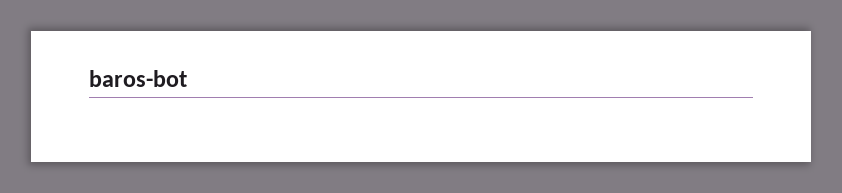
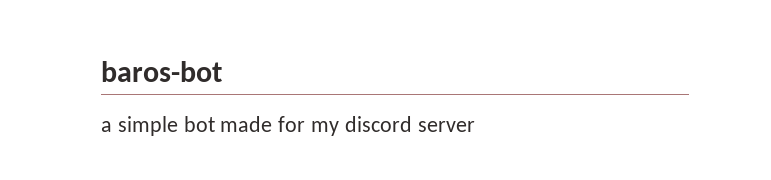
(187, 78) none -> [101,116,475,136] // a simple bot made for my discord server

